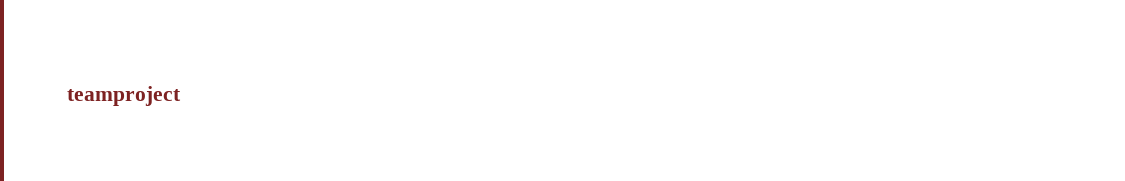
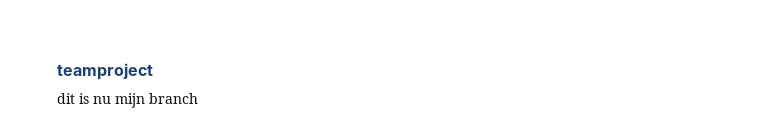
(181, 96) none -> [57,93,198,108] // dit is nu mijn branch

